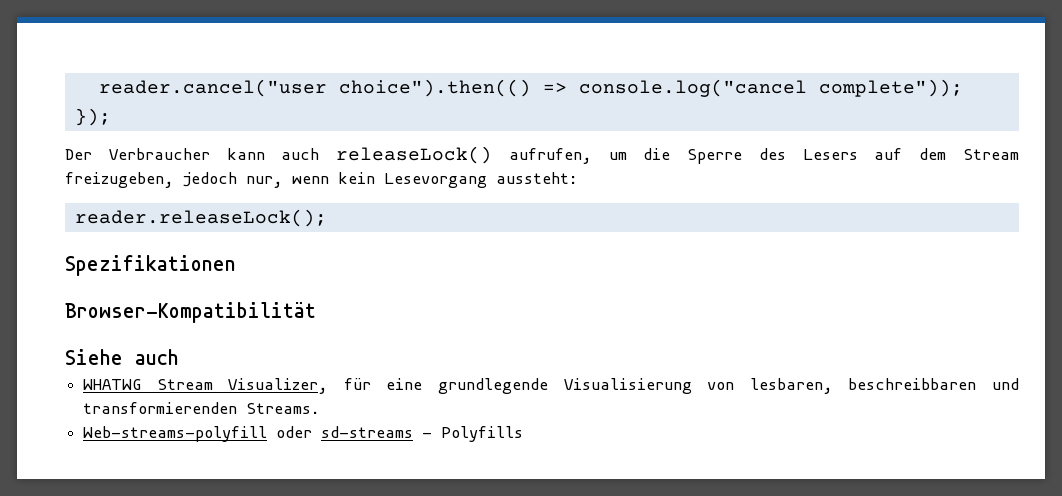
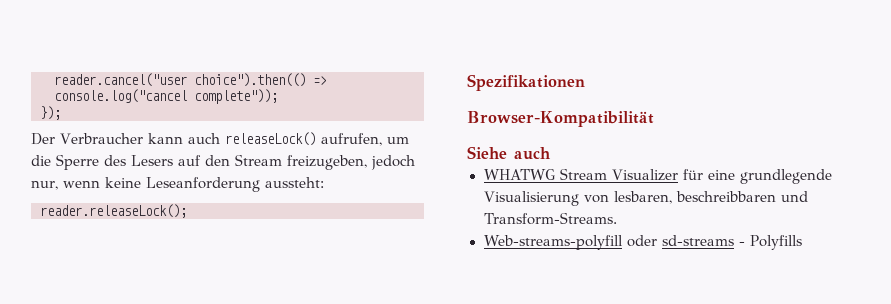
[919,148,947,160] dem -> [205,155,230,166] den
[338,172,487,188] kein Lesevorgang -> [105,177,260,192] keine Leseanforderung
[228,378,329,394] Visualizer, -> [612,169,679,181] Visualizer
[83,402,321,414] transformierenden Streams. -> [483,212,618,225] Transform-Streams.

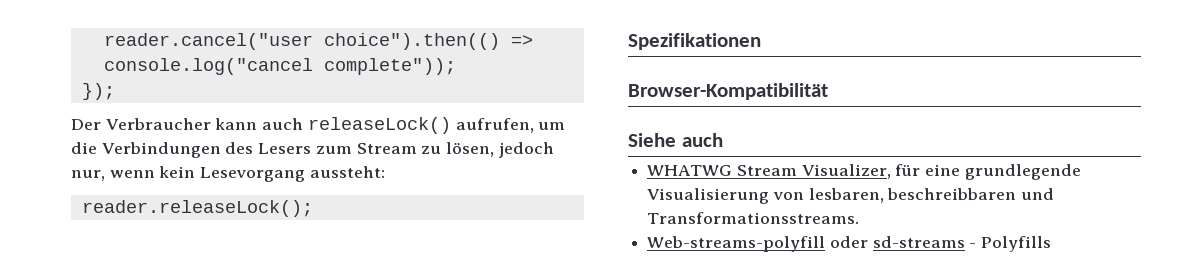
[56,154,99,170] Sperre -> [101,142,221,158] Verbindungen
[178,154,367,170] auf den Stream freizugeben, -> [315,142,495,157] zum Stream zu lösen,
[105,177,260,192] keine Leseanforderung -> [159,166,306,182] kein Lesevorgang
[612,169,679,181] Visualizer -> [801,164,891,179] Visualizer,
[483,212,618,225] Transform-Streams. -> [647,212,860,224] Transformationsstreams.

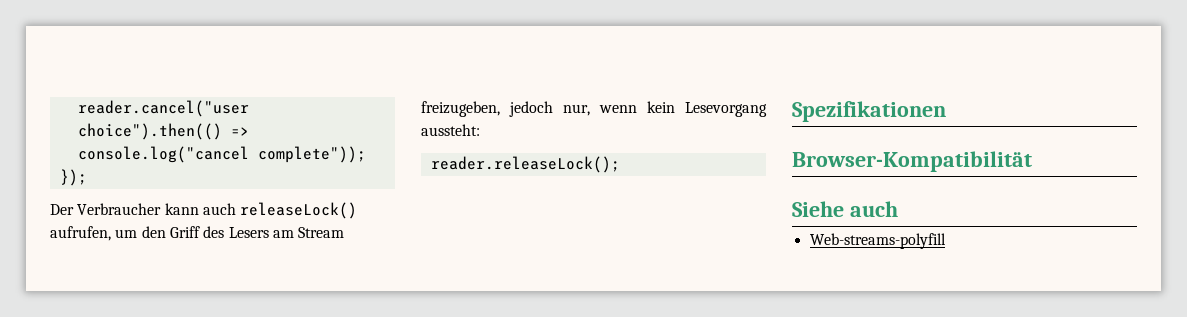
[71,142,495,158] die Verbindungen des Lesers zum Stream zu lösen, -> [141,226,345,238] [421,101,500,117] den Griff des Lesers am Stream freizugeben,
[647,164,1081,180] [647,188,1055,204] [647,212,860,224] [647,236,1052,252] WHATWG Stream Visualizer, für eine grundlegende Visualisierung von lesbaren, beschreibbaren und Transformationsstreams. // Web-streams-polyfill oder sd-streams - Polyfills -> [809,233,946,249] Web-streams-polyfill

